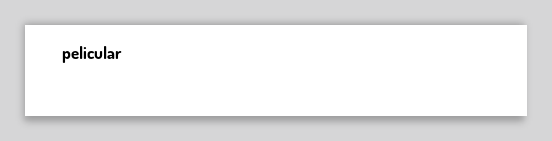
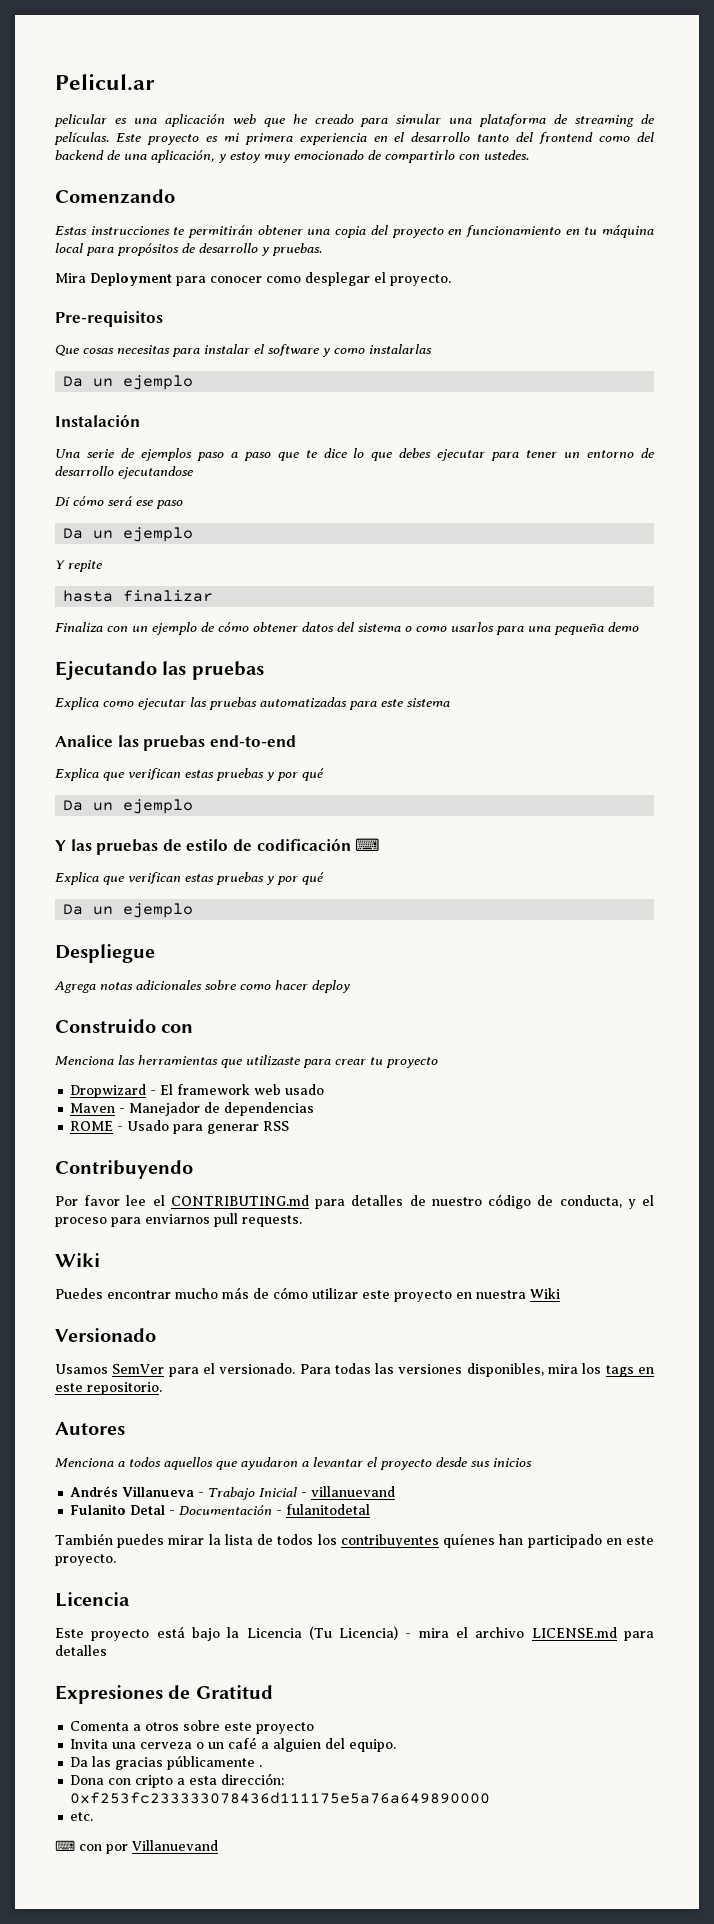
[62,46,122,63] pelicular -> [55,74,155,91] [54,114,654,127] [54,132,655,145] [55,150,529,163] [55,189,175,204] [55,225,654,238] [55,243,322,256] [55,272,451,286] [55,311,163,327] [55,344,432,357] [63,375,194,390] [55,414,140,427] [55,448,655,461] [55,466,193,479] [55,496,183,509] [63,527,194,542] [55,560,102,572] [63,590,214,602] [55,622,639,635] [55,661,264,680] [55,697,450,710] [55,735,296,751] [55,768,324,781] [63,799,194,814] [55,838,381,855] [55,872,324,885] [63,903,194,918] [55,944,155,963] [54,980,350,993] [55,1019,194,1033] [55,1055,438,1068] [70,1084,325,1098] [70,1102,315,1116] [70,1120,290,1134] [55,1160,193,1179] [55,1194,654,1209] [55,1213,302,1227] [55,1253,100,1267] [55,1287,560,1302] [55,1328,156,1342] [55,1363,654,1377] [55,1382,162,1395] [55,1422,125,1435] [55,1457,532,1470] [70,1486,396,1500] [70,1504,371,1515] [55,1533,654,1548] [55,1554,116,1566] [55,1592,130,1607] [55,1626,655,1641] [55,1645,107,1656] [55,1685,273,1704] [70,1720,315,1734] [70,1737,397,1752] [70,1756,263,1770] [70,1773,285,1788] [70,1792,491,1804] [70,1812,94,1821] [55,1840,218,1854] Pelicul.ar // pelicular es una aplicación web que he creado para simular una plataforma de streaming de películas. Este proyecto es mi primera experiencia en el desarrollo tanto del frontend como del backend de una aplicación, y estoy muy emocionado de compartirlo con ustedes. // Comenzando // Estas instrucciones te permitirán obtener una copia del proyecto en funcionamiento en tu máquina local para propósitos de desarrollo y pruebas. // Mira Deployment para conocer como desplegar el proyecto. // Pre-requisitos // Que cosas necesitas para instalar el software y como instalarlas // Da un ejemplo // Instalación // Una serie de ejemplos paso a paso que te dice lo que debes ejecutar para tener un entorno de desarrollo ejecutandose // Dí cómo será ese paso // Da un ejemplo // Y repite // hasta finalizar // Finaliza con un ejemplo de cómo obtener datos del sistema o como usarlos para una pequeña demo // Ejecutando las pruebas // Explica como ejecutar las pruebas automatizadas para este sistema // Analice las pruebas end-to-end // Explica que verifican estas pruebas y por qué // Da un ejemplo // Y las pruebas de estilo de codificación ⌨ // Explica que verifican estas pruebas y por qué // Da un ejemplo // Despliegue // Agrega notas adicionales sobre como hacer deploy // Construido con // Menciona las herramientas que utilizaste para crear tu proyecto // Dropwizard - El framework web usado // Maven - Manejador de dependencias // ROME - Usado para generar RSS // Contribuyendo // Por favor lee el CONTRIBUTING.md para detalles de nuestro código de conducta, y el proceso para enviarnos pull requests. // Wiki // Puedes encontrar mucho más de cómo utilizar este proyecto en nuestra Wiki // Versionado // Usamos SemVer para el versionado. Para todas las versiones disponibles, mira los tags en este repositorio. // Autores // Menciona a todos aquellos que ayudaron a levantar el proyecto desde sus inicios // Andrés Villanueva - Trabajo Inicial - villanuevand // Fulanito Detal - Documentación - fulanitodetal // También puedes mirar la lista de todos los contribuyentes quíenes han participado en este proyecto. // Licencia // Este proyecto está bajo la Licencia (Tu Licencia) - mira el archivo LICENSE.md para detalles // Expresiones de Gratitud // Comenta a otros sobre este proyecto // Invita una cerveza o un café a alguien del equipo. // Da las gracias públicamente . // Dona con cripto a esta dirección: 0xf253fc233333078436d111175e5a76a649890000 // etc. // ⌨ con por Villanuevand

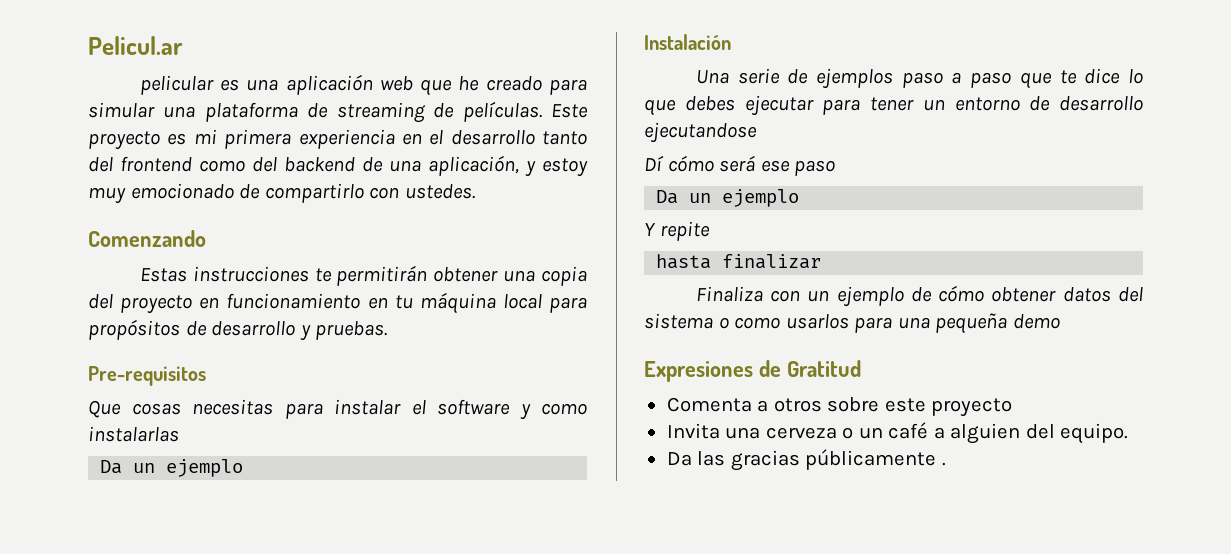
[55,272,451,286] // Mira Deployment para conocer como desplegar el proyecto. -> (388, 330) none
[55,661,264,680] [55,697,450,710] [55,735,296,751] [55,768,324,781] [63,799,194,814] [55,838,381,855] [55,872,324,885] [63,903,194,918] [55,944,155,963] [54,980,350,993] [55,1019,194,1033] [55,1055,438,1068] [70,1084,325,1098] [70,1102,315,1116] [70,1120,290,1134] [55,1160,193,1179] [55,1194,654,1209] [55,1213,302,1227] [55,1253,100,1267] [55,1287,560,1302] [55,1328,156,1342] [55,1363,654,1377] [55,1382,162,1395] [55,1422,125,1435] [55,1457,532,1470] [70,1486,396,1500] [70,1504,371,1515] [55,1533,654,1548] [55,1554,116,1566] [55,1592,130,1607] [55,1626,655,1641] [55,1645,107,1656] // Ejecutando las pruebas // Explica como ejecutar las pruebas automatizadas para este sistema // Analice las pruebas end-to-end // Explica que verifican estas pruebas y por qué // Da un ejemplo // Y las pruebas de estilo de codificación ⌨ // Explica que verifican estas pruebas y por qué // Da un ejemplo // Despliegue // Agrega notas adicionales sobre como hacer deploy // Construido con // Menciona las herramientas que utilizaste para crear tu proyecto // Dropwizard - El framework web usado // Maven - Manejador de dependencias // ROME - Usado para generar RSS // Contribuyendo // Por favor lee el CONTRIBUTING.md para detalles de nuestro código de conducta, y el proceso para enviarnos pull requests. // Wiki // Puedes encontrar mucho más de cómo utilizar este proyecto en nuestra Wiki // Versionado // Usamos SemVer para el versionado. Para todas las versiones disponibles, mira los tags en este repositorio. // Autores // Menciona a todos aquellos que ayudaron a levantar el proyecto desde sus inicios // Andrés Villanueva - Trabajo Inicial - villanuevand // Fulanito Detal - Documentación - fulanitodetal // También puedes mirar la lista de todos los contribuyentes quíenes han participado en este proyecto. // Licencia // Este proyecto está bajo la Licencia (Tu Licencia) - mira el archivo LICENSE.md para detalles -> (1060, 321) none
[70,1773,285,1788] [70,1792,491,1804] [70,1812,94,1821] [55,1840,218,1854] // Dona con cripto a esta dirección: 0xf253fc233333078436d111175e5a76a649890000 // etc. // ⌨ con por Villanuevand -> (946, 464) none

